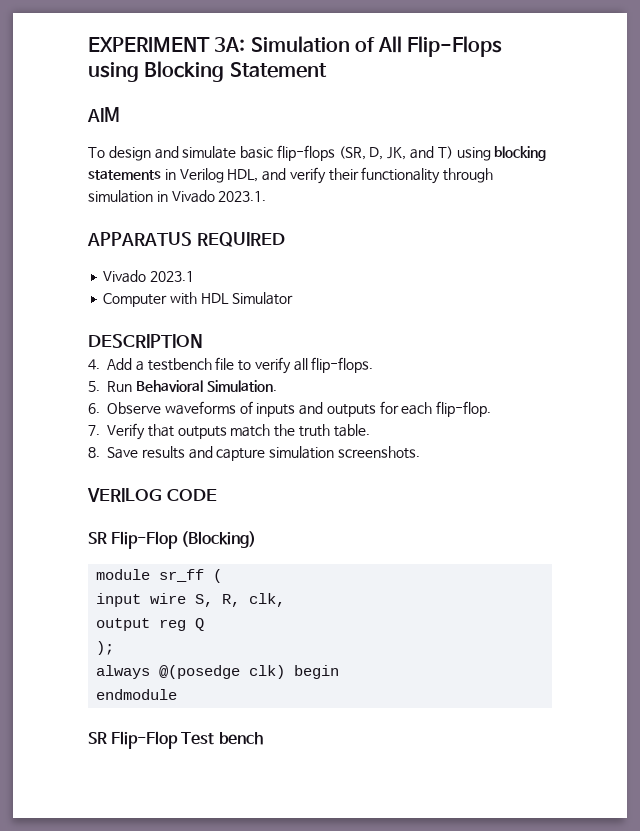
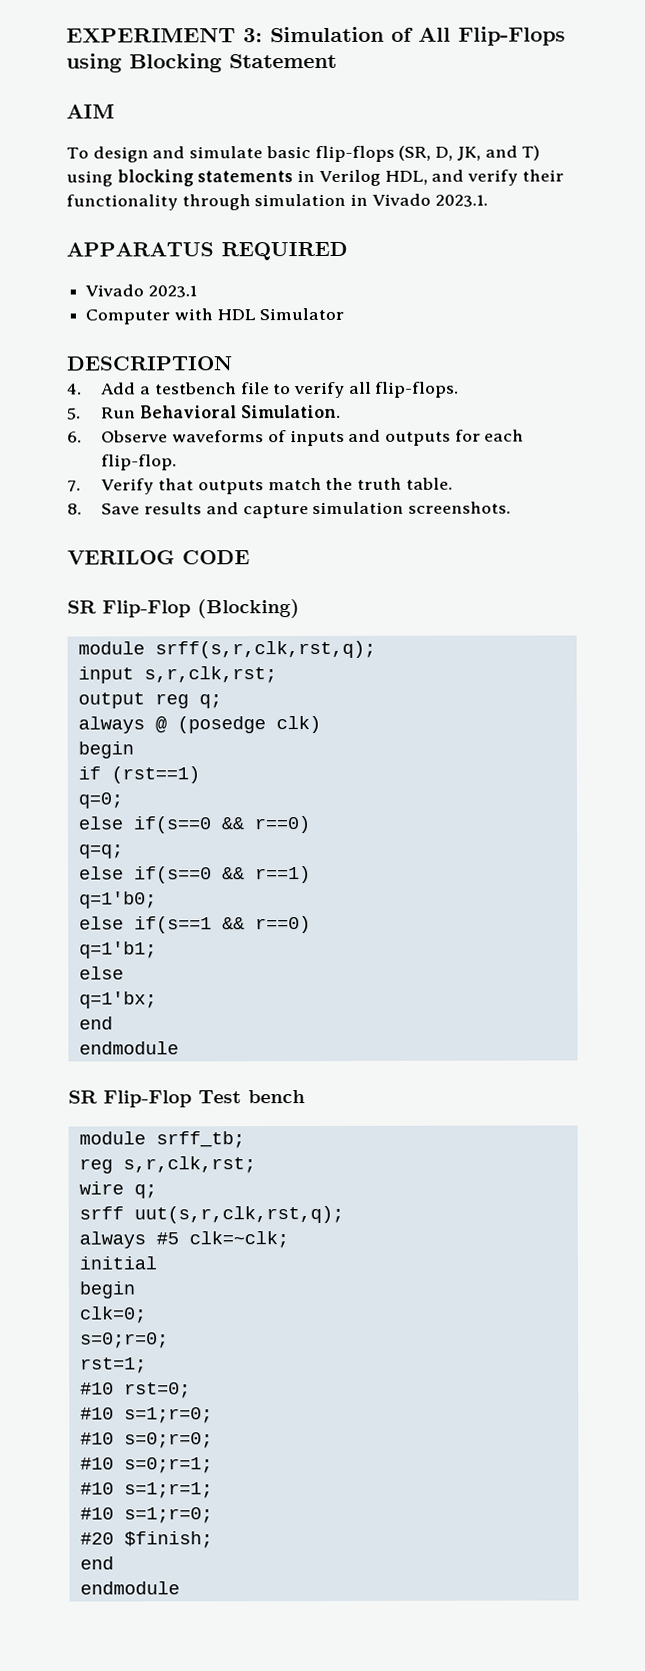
[214,37,246,52] 3A: -> [243,28,263,43] 3:
[159,569,223,583] sr_ff ( -> [154,640,376,659] srff(s,r,clk,rst,q);
[150,593,286,607] wire S, R, clk, -> [143,666,277,684] s,r,clk,rst;
[195,618,205,631] [96,641,115,655] [96,665,241,679] Q // ); // always @(posedge -> [198,694,222,709] [77,716,266,734] q; // always @ (posedge
[294,665,340,679] begin -> [77,741,134,759] [77,766,200,784] [77,792,123,809] [77,816,310,834] [78,844,124,859] [78,866,311,884] [78,891,157,909] [78,916,311,934] [78,941,157,959] [78,966,124,980] [78,991,157,1009] [78,1016,113,1030] // begin // if (rst==1) // q=0; // else if(s==0 && r==0) // q=q; // else if(s==0 && r==1) // q=1'b0; // else if(s==1 && r==0) // q=1'b1; // else // q=1'bx; // end
(263, 738) none -> [78,1131,245,1149] [78,1156,256,1174] [78,1181,157,1199] [78,1205,344,1224] [78,1231,289,1249] [78,1256,157,1270] [78,1281,135,1299] [78,1306,147,1324] [79,1332,169,1349] [79,1357,147,1374] [79,1382,191,1399] [79,1407,213,1424] [79,1432,213,1449] [79,1457,213,1474] [79,1482,213,1499] [79,1507,213,1524] [79,1531,213,1549] [79,1556,114,1570] [79,1581,180,1595] // module srff_tb; // reg s,r,clk,rst; // wire q; // srff uut(s,r,clk,rst,q); // always #5 clk=~clk; // initial // begin // clk=0; // s=0;r=0; // rst=1; // #10 rst=0; // #10 s=1;r=0; // #10 s=0;r=0; // #10 s=0;r=1; // #10 s=1;r=1; // #10 s=1;r=0; // #20 $finish; // end // endmodule

